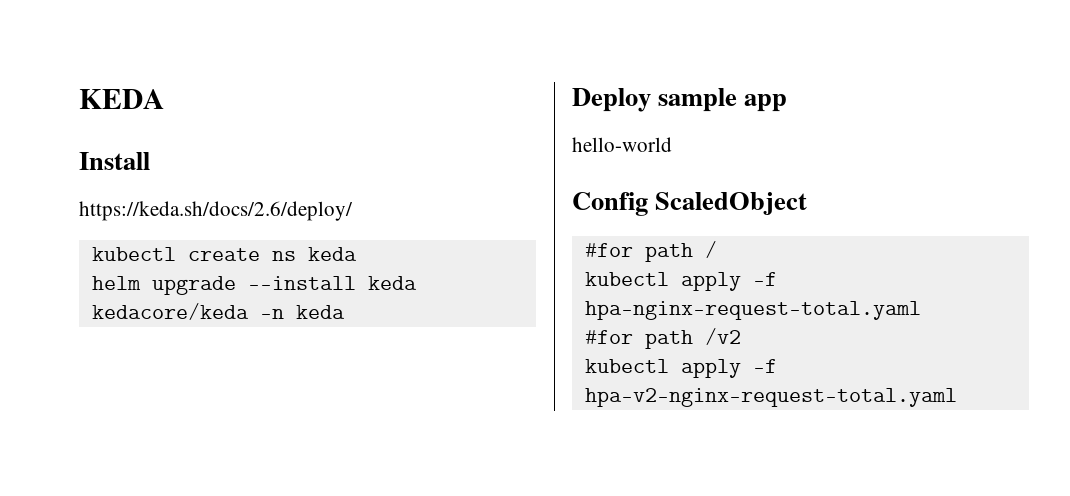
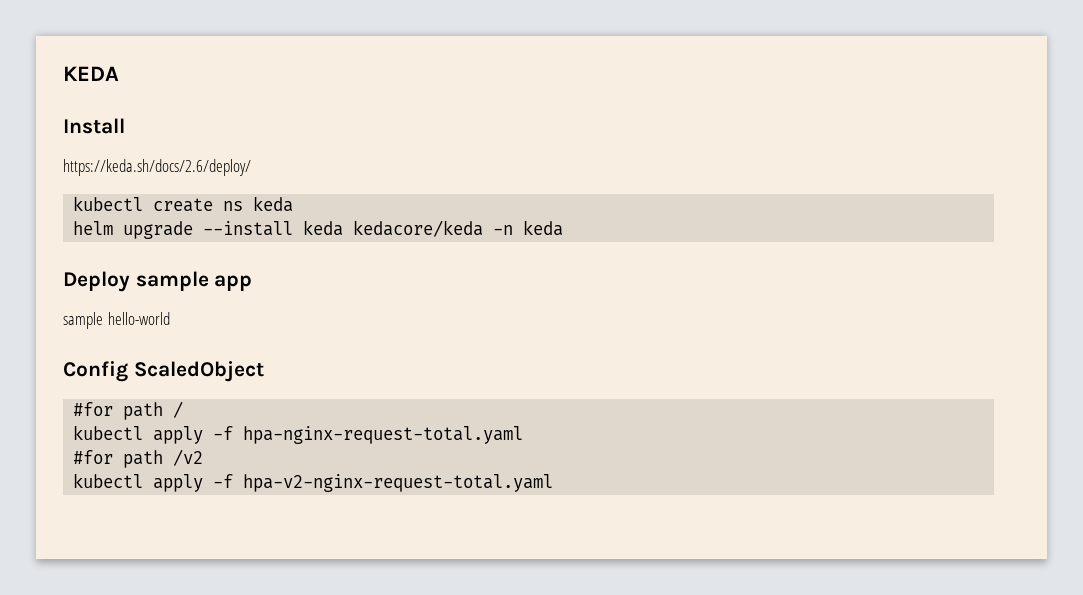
(788, 103) none -> [63,312,103,329] sample

